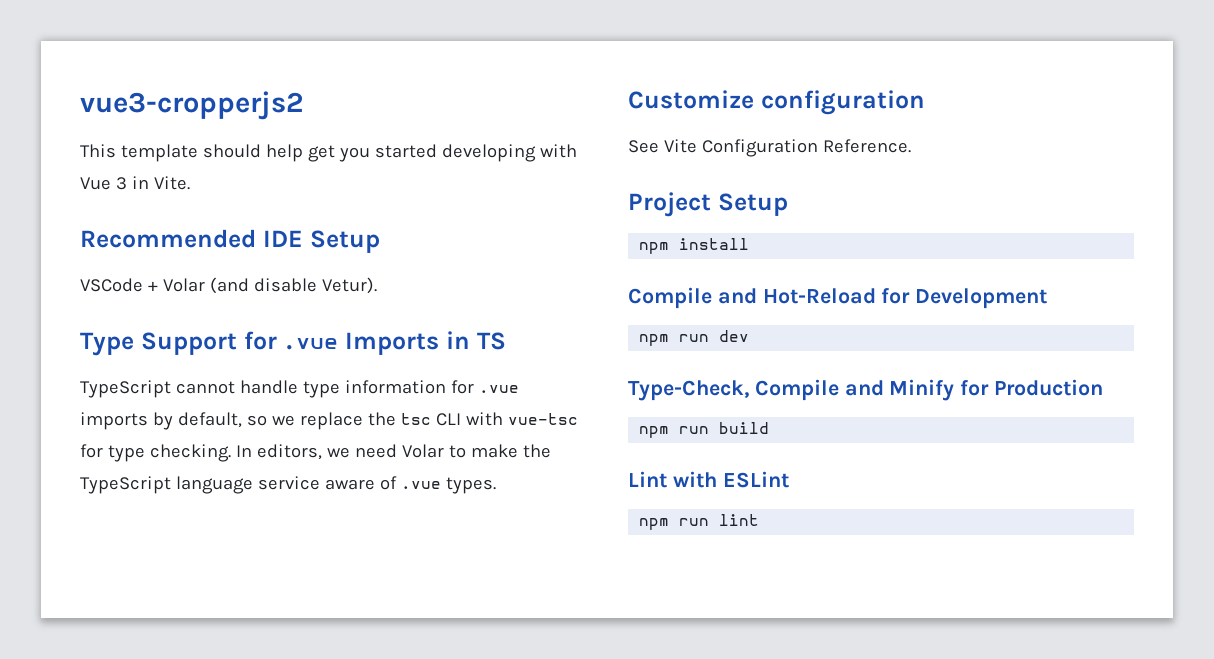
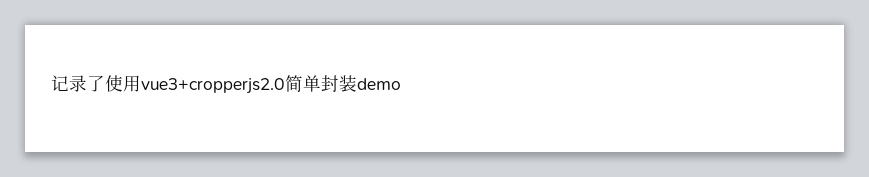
[80,91,304,120] [80,144,577,162] [80,176,190,190] [80,229,380,253] [80,277,377,294] [80,331,506,356] [80,380,519,398] [80,412,578,430] [80,444,551,462] [80,476,496,494] [628,90,925,115] [628,139,911,157] [628,192,788,217] [639,238,750,254] [628,287,1048,309] [639,330,750,346] [628,379,1104,401] [639,422,770,438] [628,471,789,488] [639,514,760,530] vue3-cropperjs2 // This template should help get you started developing with Vue 3 in Vite. // Recommended IDE Setup // VSCode + Volar (and disable Vetur). // Type Support for .vue Imports in TS // TypeScript cannot handle type information for .vue imports by default, so we replace the tsc CLI with vue-tsc for type checking. In editors, we need Volar to make the TypeScript language service aware of .vue types. // Customize configuration // See Vite Configuration Reference. // Project Setup // npm install // Compile and Hot-Reload for Development // npm run dev // Type-Check, Compile and Minify for Production // npm run build // Lint with ESLint // npm run lint -> [51,75,401,94] 记录了使用vue3+cropperjs2.0简单封装demo

